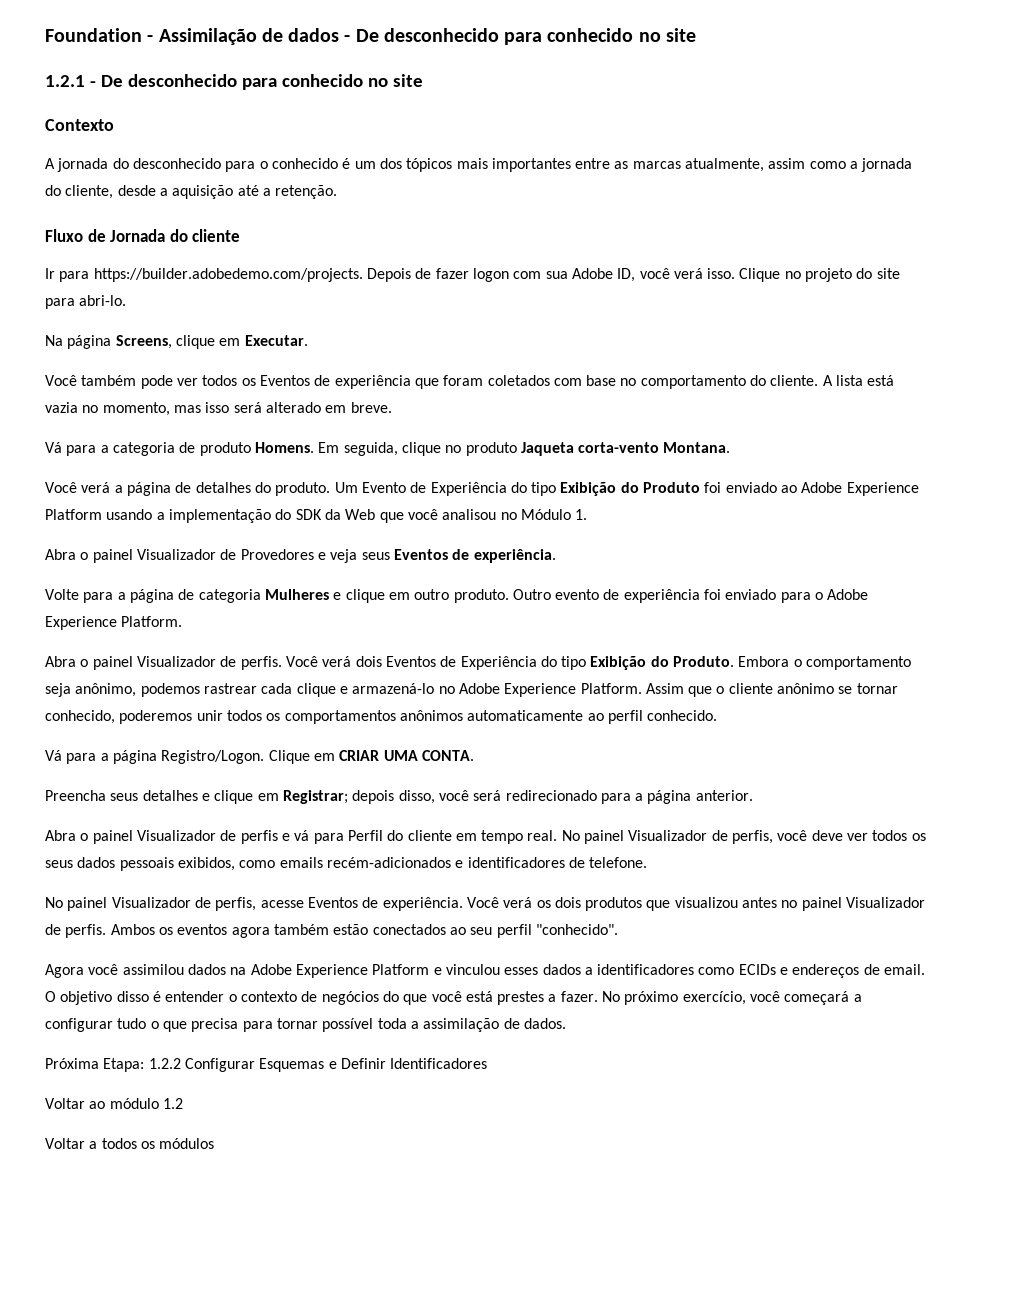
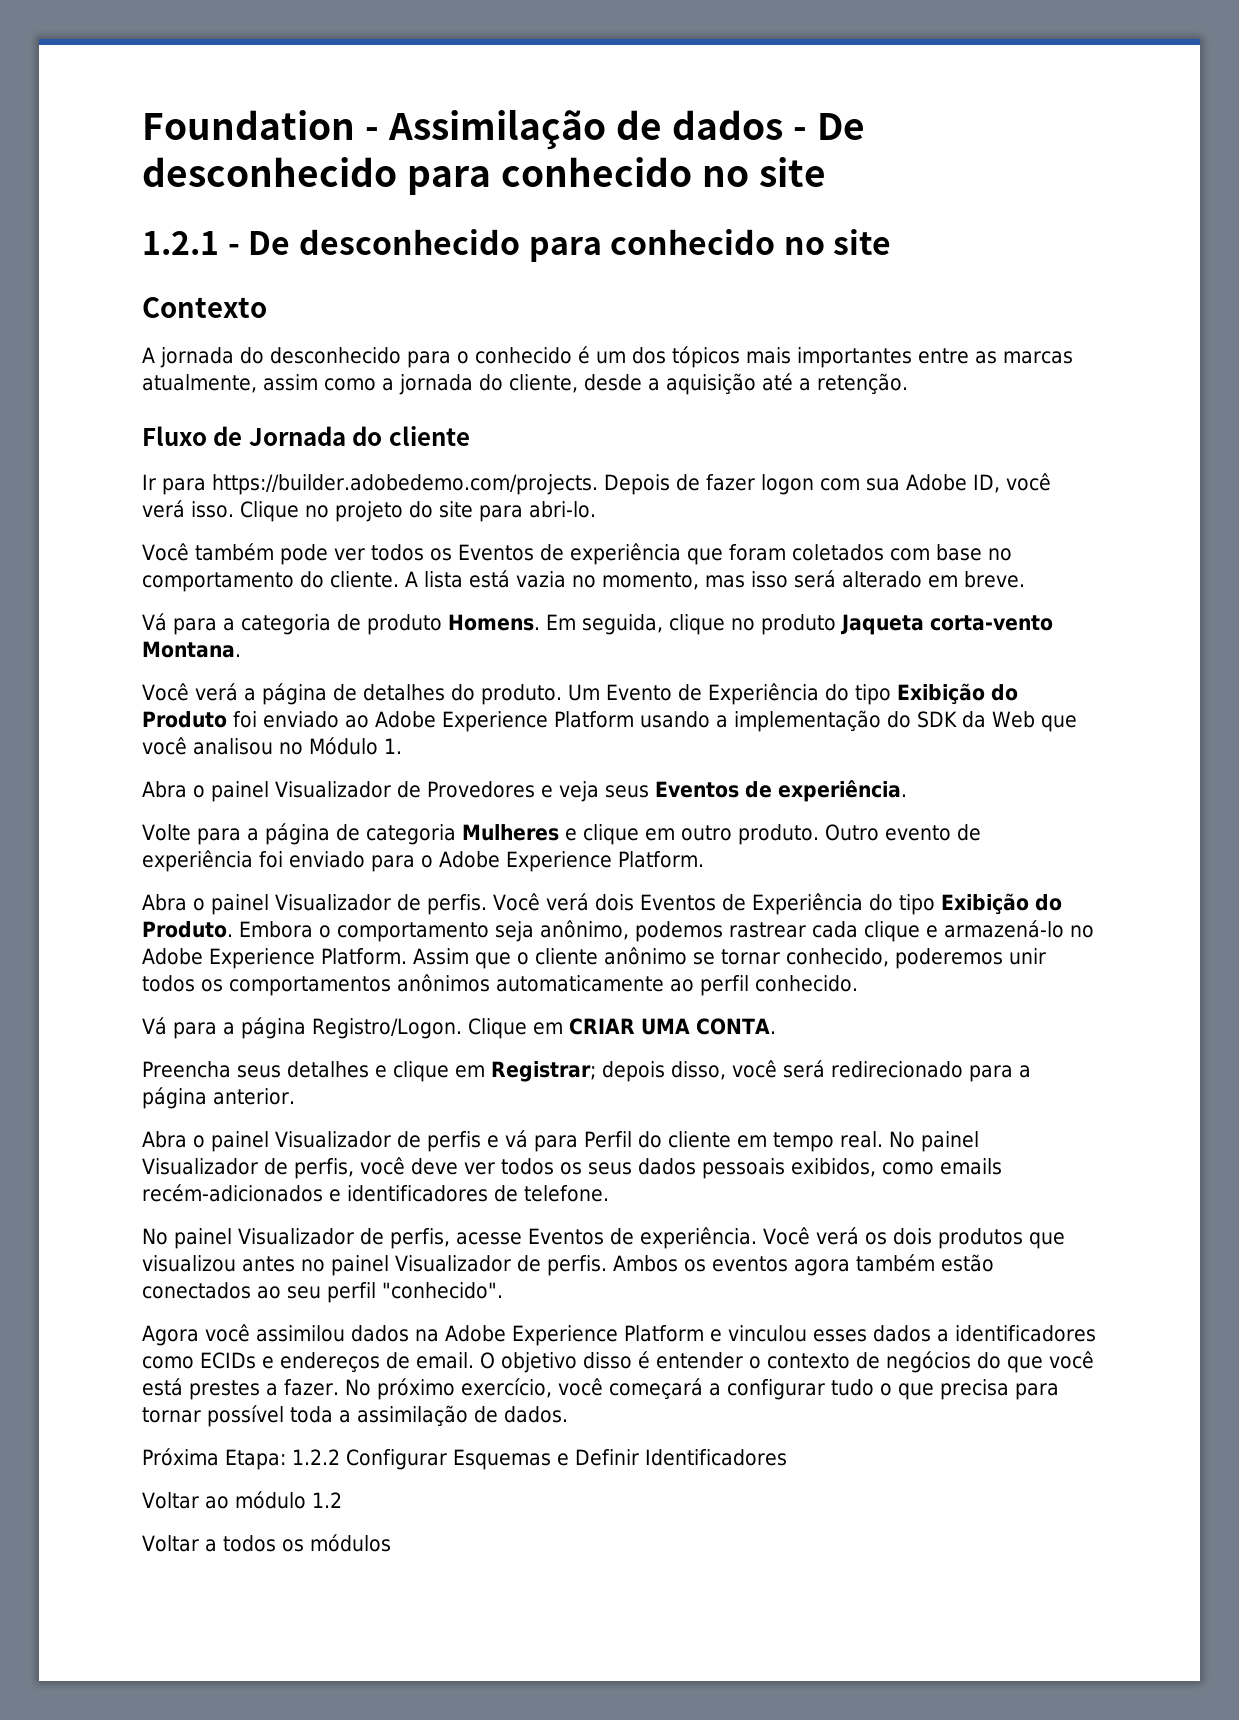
[45,335,308,349] // Na página Screens, clique em Executar. -> (596, 509) none

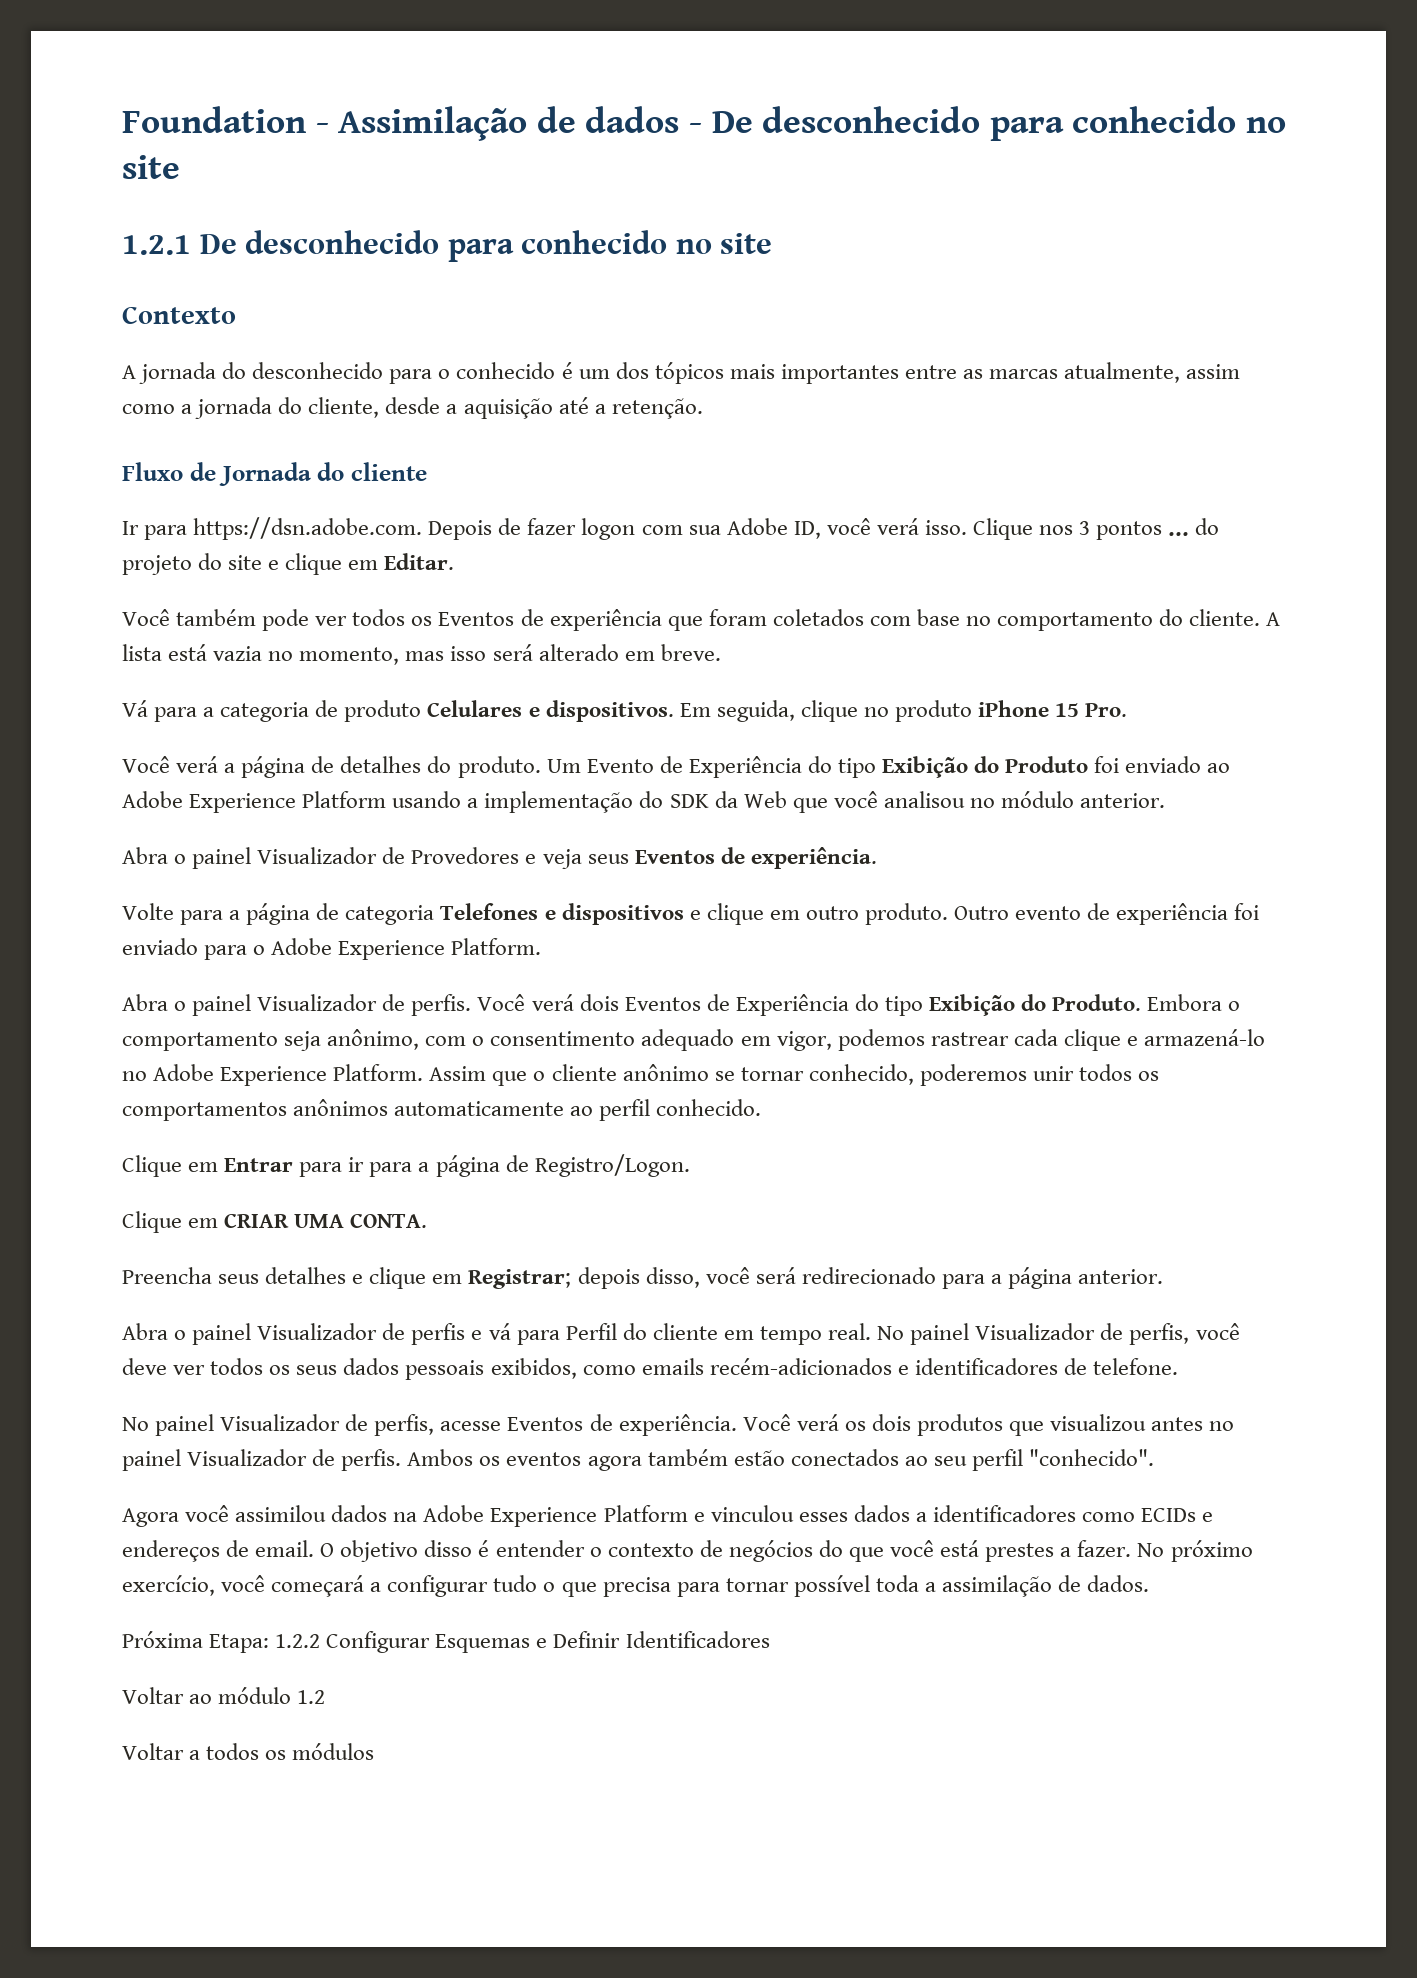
[227,244,240,255] - -> (191, 245) none
[212,474,598,495] https://builder.adobedemo.com/projects. -> [193,517,423,540] https://dsn.adobe.com.
[305,501,596,522] no projeto do site para abri-lo. -> [1039,518,1220,540] [122,553,455,575] nos 3 pontos ... do projeto do site e clique em Editar.
[447,614,540,631] Homens. -> [427,700,674,722] Celulares e dispositivos.
[839,614,1053,635] [142,641,241,658] Jaqueta corta-vento Montana. -> [978,700,1128,717] iPhone 15 Pro.
[309,737,402,755] Módulo 1. -> [1001,791,1166,808] módulo anterior.
[461,824,559,841] Mulheres -> [440,903,684,925] Telefones e dispositivos
(629, 930) none -> [425,1029,832,1051] com o consentimento adequado em vigor,
[142,1017,306,1039] Vá para a página -> [122,1155,529,1177] Clique em Entrar para ir para a página de
(462, 1028) none -> (690, 1165) //

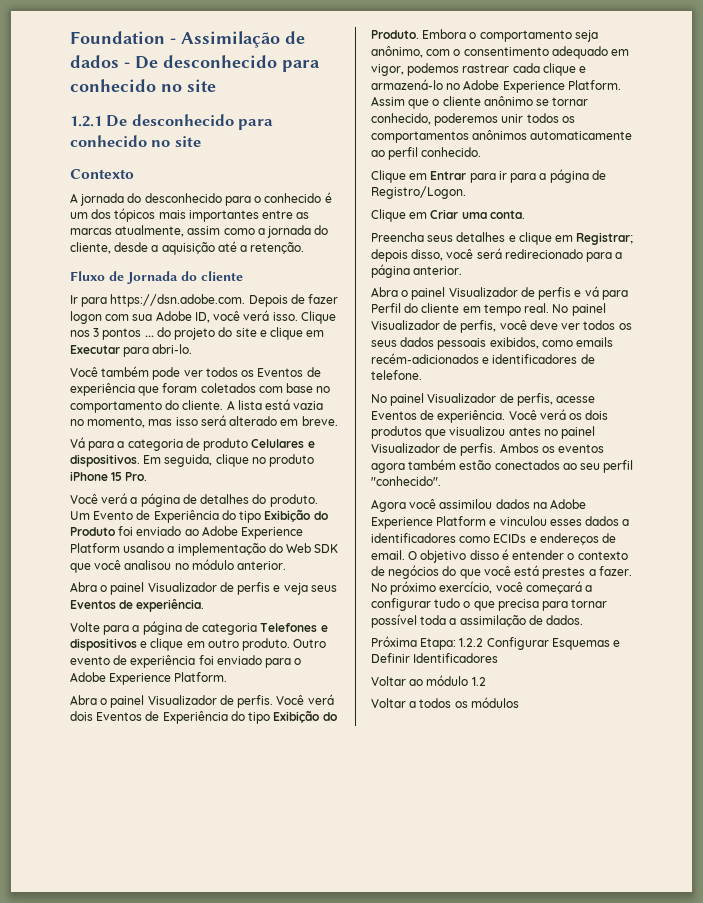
[384,553,455,570] Editar. -> [70,344,193,357] Executar para abri-lo.
[669,791,787,808] SDK da Web -> [286,543,339,553] Web SDK
[411,847,520,864] Provedores -> [237,582,271,595] perfis
[224,1213,428,1228] CRIAR UMA CONTA. -> [430,209,525,219] Criar uma conta.

